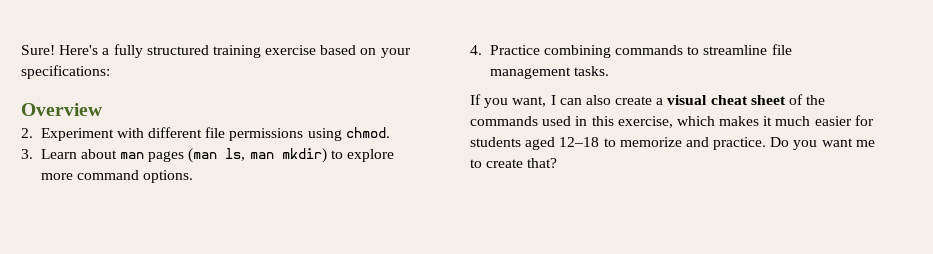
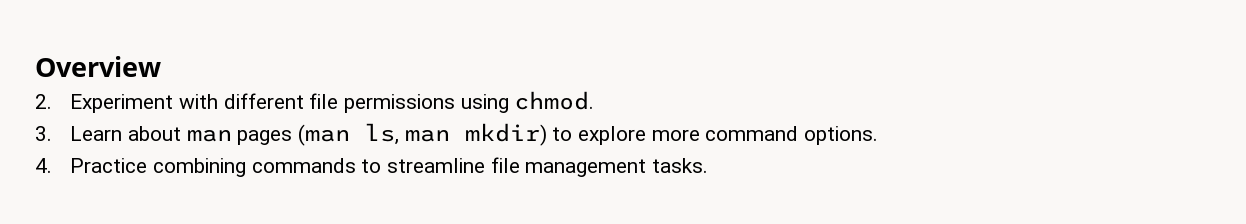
[21,44,411,58] [21,65,110,79] Sure! Here's a fully structured training exercise based on your specifications: // -> (35, 66) none
[470,94,826,108] [470,115,874,128] [470,137,875,150] [470,158,558,168] // If you want, I can also create a visual cheat sheet of the commands used in this exercise, which makes it much easier for students aged 12–18 to memorize and practice. Do you want me to create that? -> (708, 165) none

